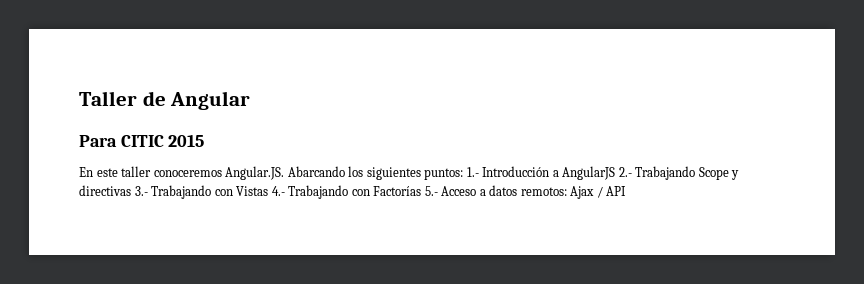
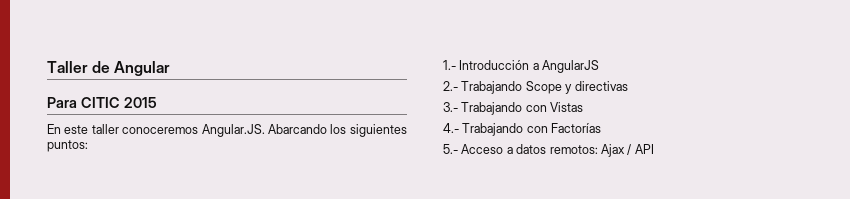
(464, 174) none -> (88, 146) //
(616, 173) none -> (600, 66) //
(131, 190) none -> (628, 86) //
(269, 191) none -> (584, 107) //
(422, 191) none -> (602, 128) //

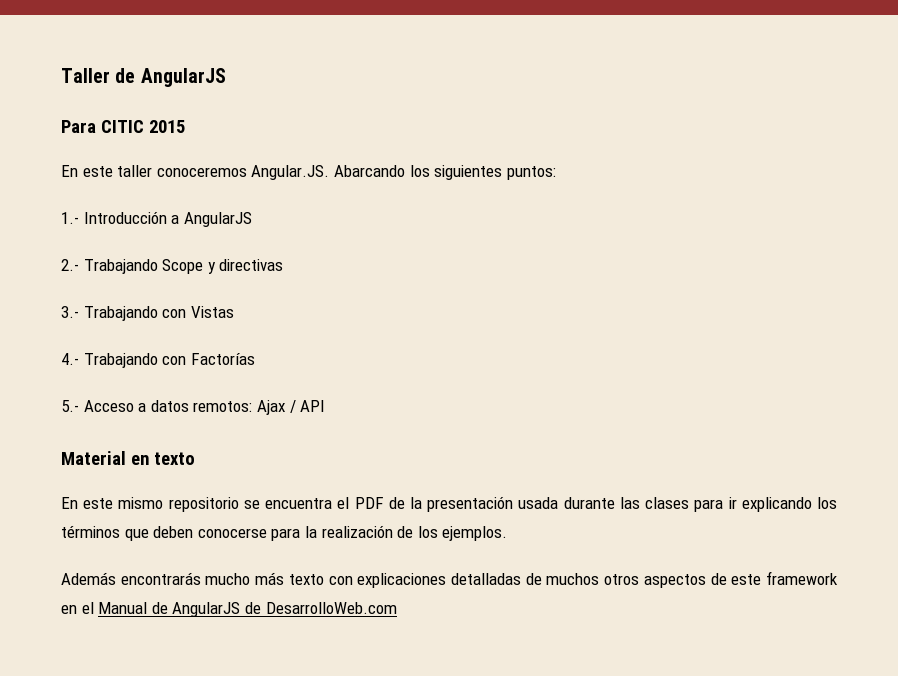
[114,61,171,76] Angular -> [140,68,226,87] AngularJS
(654, 149) none -> [61,451,195,465] [61,496,837,512] [61,525,508,541] [61,571,838,588] [61,602,397,617] // Material en texto // En este mismo repositorio se encuentra el PDF de la presentación usada durante las clases para ir explicando los términos que deben conocerse para la realización de los ejemplos. // Además encontrarás mucho más texto con explicaciones detalladas de muchos otros aspectos de este framework en el Manual de AngularJS de DesarrolloWeb.com

